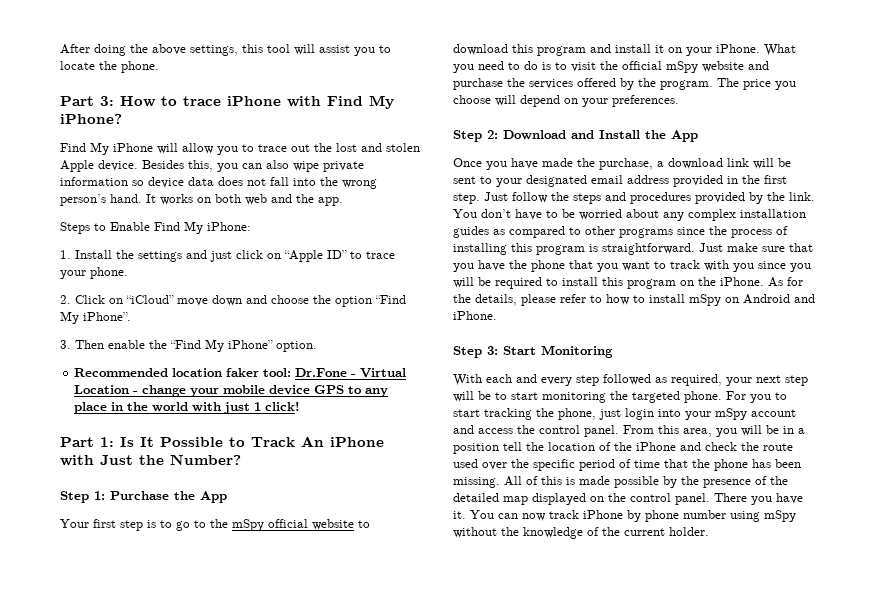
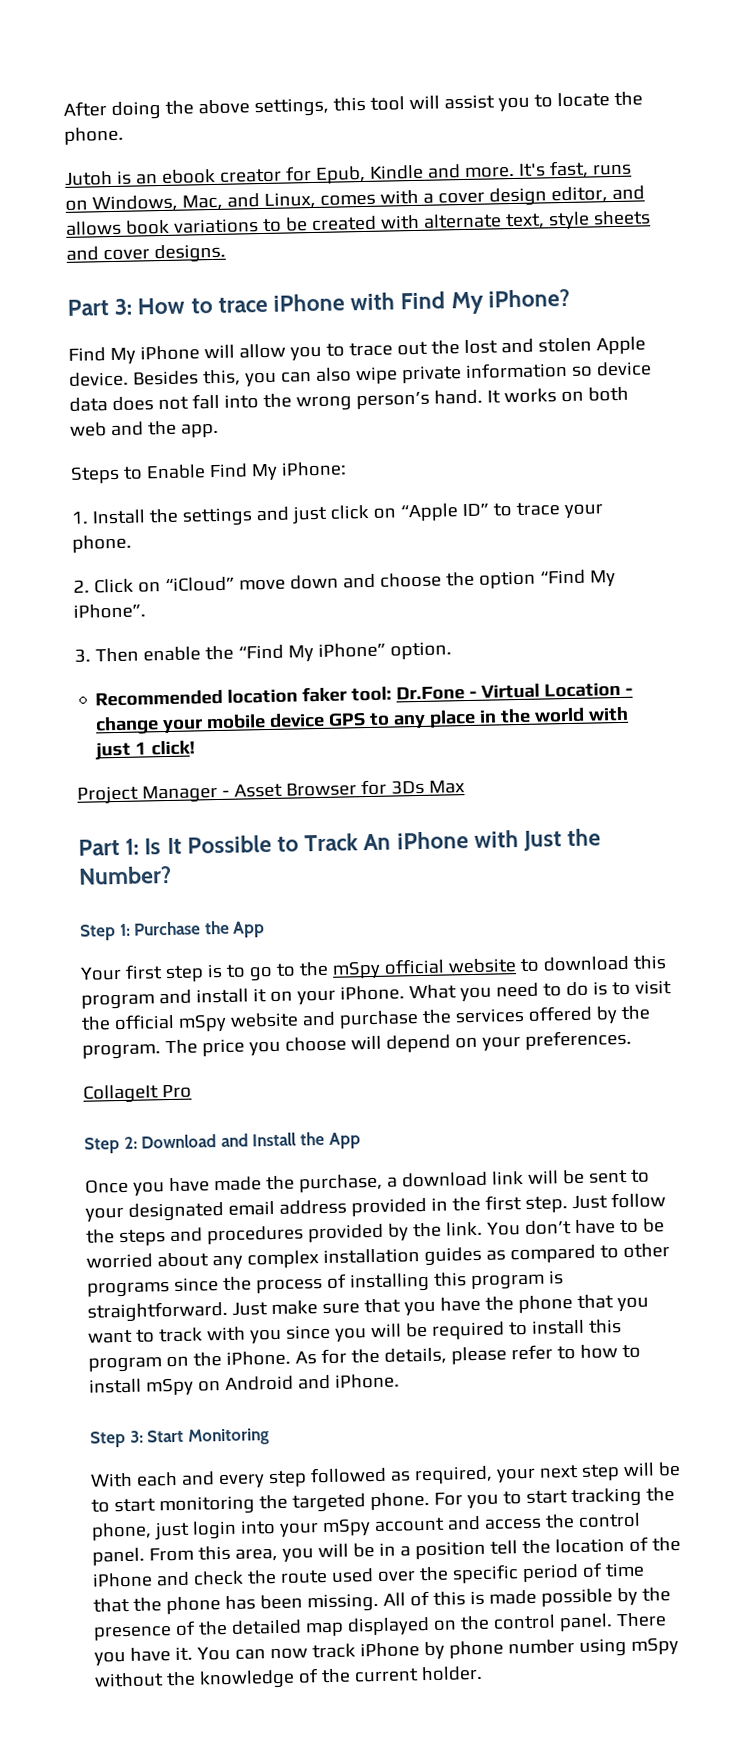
(159, 67) none -> [65,160,632,186] [65,185,645,213] [66,210,651,236] [66,243,226,264] // Jutoh is an ebook creator for Epub, Kindle and more. It's fast, runs on Windows, Mac, and Linux, comes with a cover design editor, and allows book variations to be created with alternate text, style sheets and cover designs.
(301, 406) none -> [77,779,465,805] // Project Manager - Asset Browser for 3Ds Max
(679, 101) none -> [83,1084,192,1104] // CollageIt Pro

